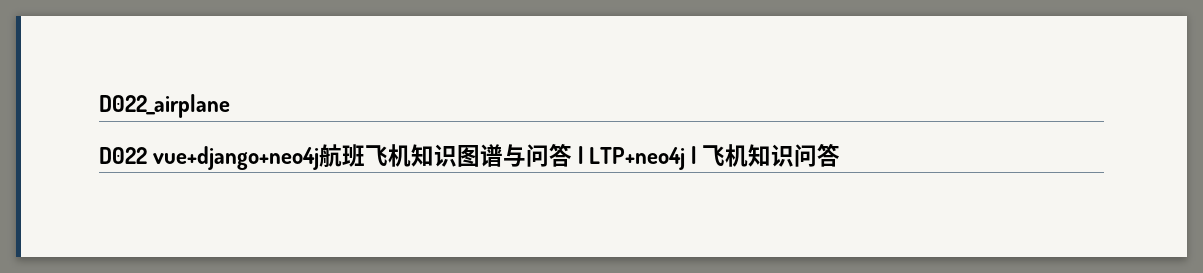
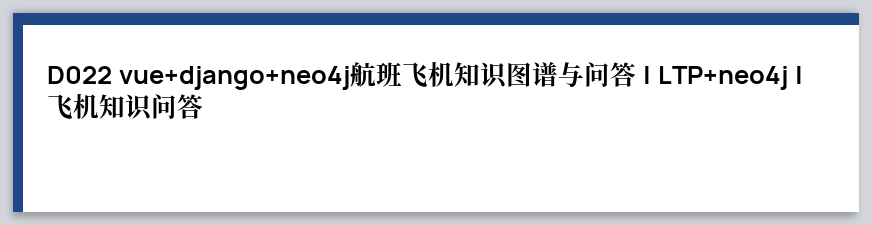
[99,94,230,118] D022_airplane // -> (47, 75) none

